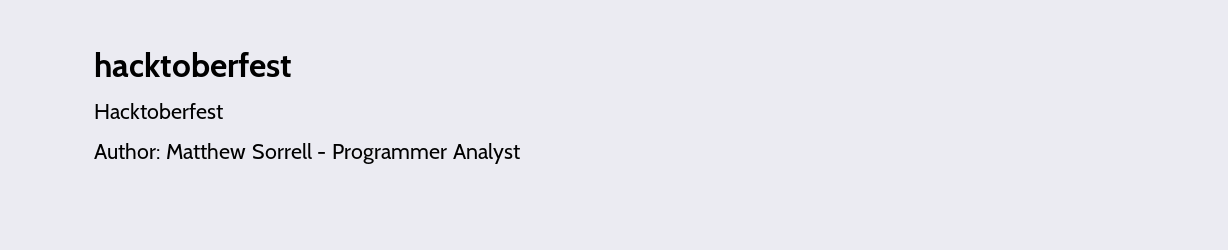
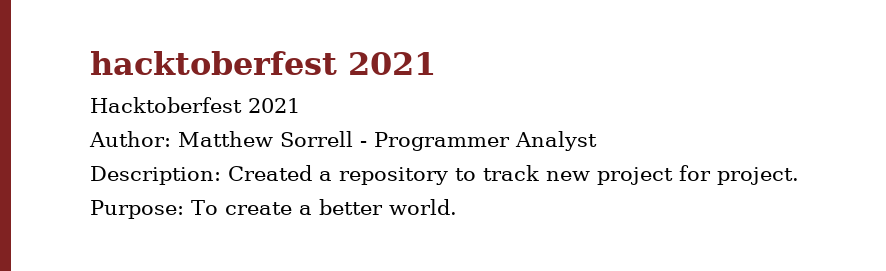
(292, 64) none -> [348,52,436,75] 2021
(223, 111) none -> [248,98,300,113] 2021
(521, 153) none -> [90,165,799,185] [90,199,457,219] // Description: Created a repository to track new project for project. // Purpose: To create a better world.

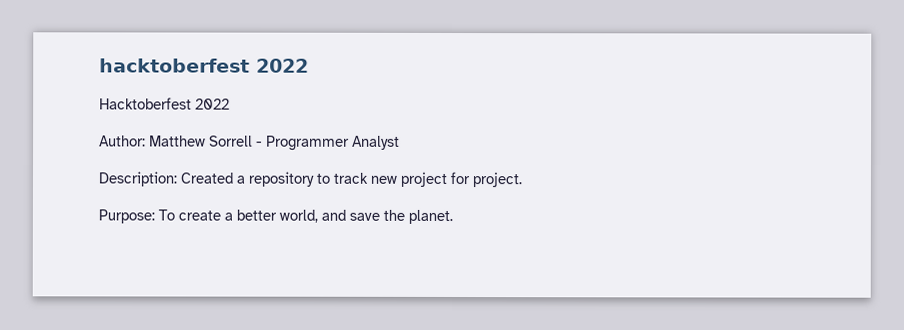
[348,52,436,75] 2021 -> [256,58,309,73] 2022
[248,98,300,113] 2021 -> [195,98,230,110] 2022
[388,199,457,215] world. -> [279,209,453,225] world, and save the planet.

